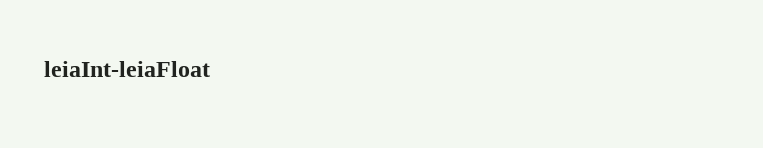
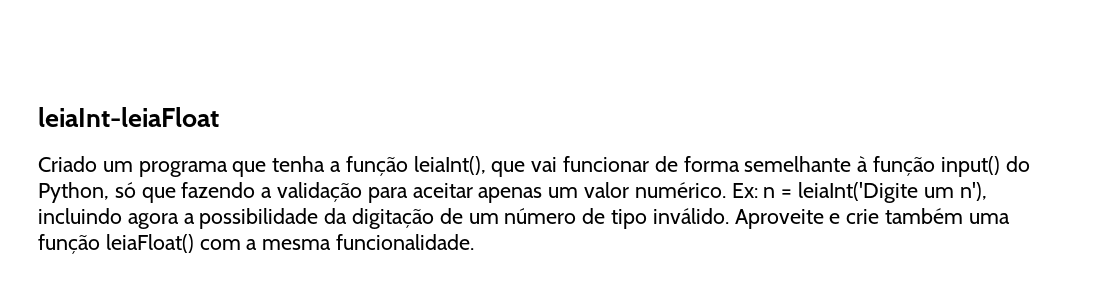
(210, 69) none -> [38,156,1030,177] [38,182,987,203] [38,208,1010,229] [38,234,475,254] // Criado um programa que tenha a função leiaInt(), que vai funcionar de forma semelhante à função input() do Python, só que fazendo a validação para aceitar apenas um valor numérico. Ex: n = leiaInt('Digite um n'), incluindo agora a possibilidade da digitação de um número de tipo inválido. Aproveite e crie também uma função leiaFloat() com a mesma funcionalidade.

